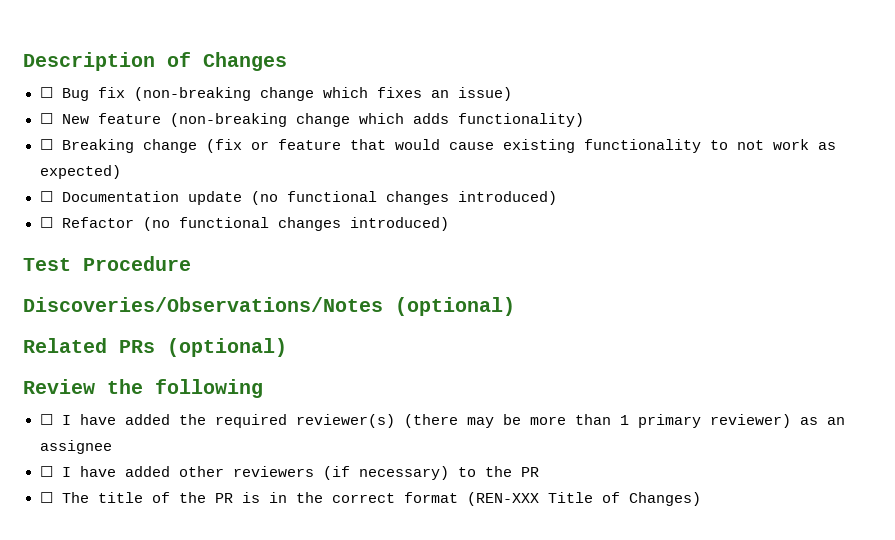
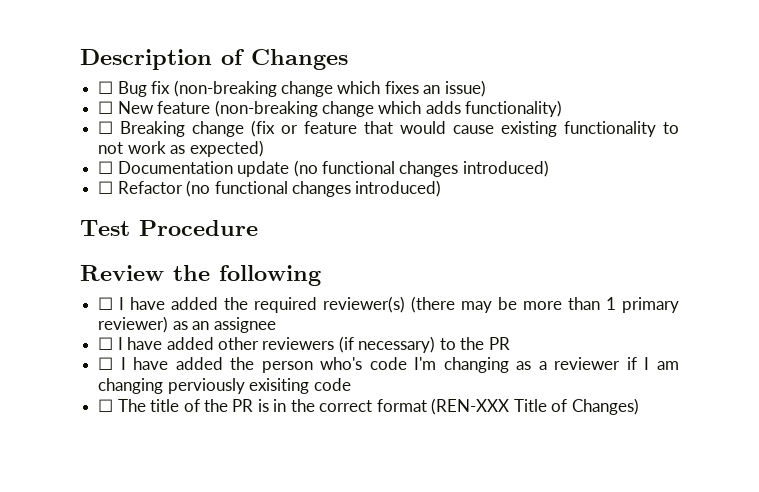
[23,297,515,316] [23,338,287,357] // Discoveries/Observations/Notes (optional) // Related PRs (optional) -> (258, 228) none
(539, 472) none -> [98,357,679,373] [98,378,351,394] // ☐ I have added the person who's code I'm changing as a reviewer if I am changing perviously exisiting code

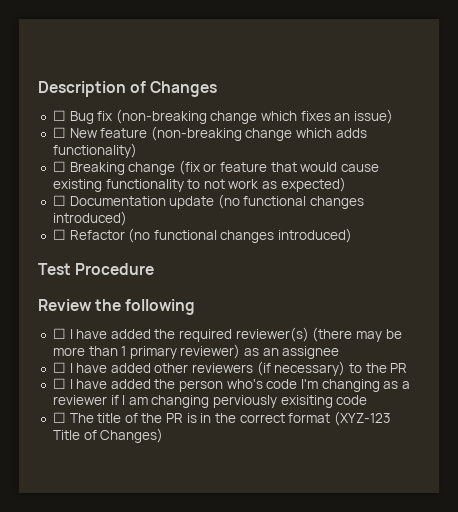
[431,398,510,415] (REN-XXX -> [333,411,390,426] (XYZ-123

